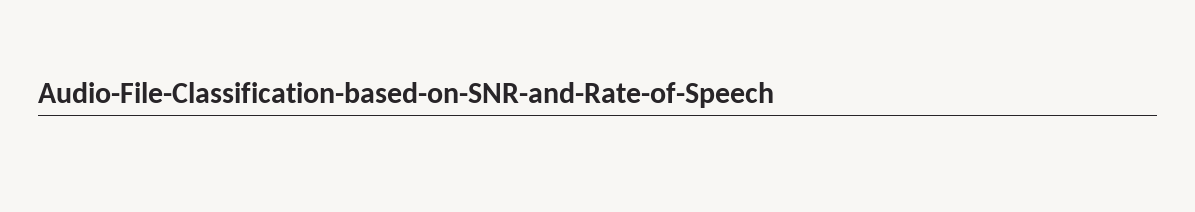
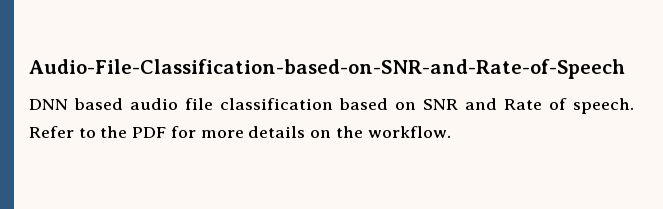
(774, 95) none -> [29,98,634,114] [29,126,451,138] // DNN based audio file classification based on SNR and Rate of speech. Refer to the PDF for more details on the workflow.

